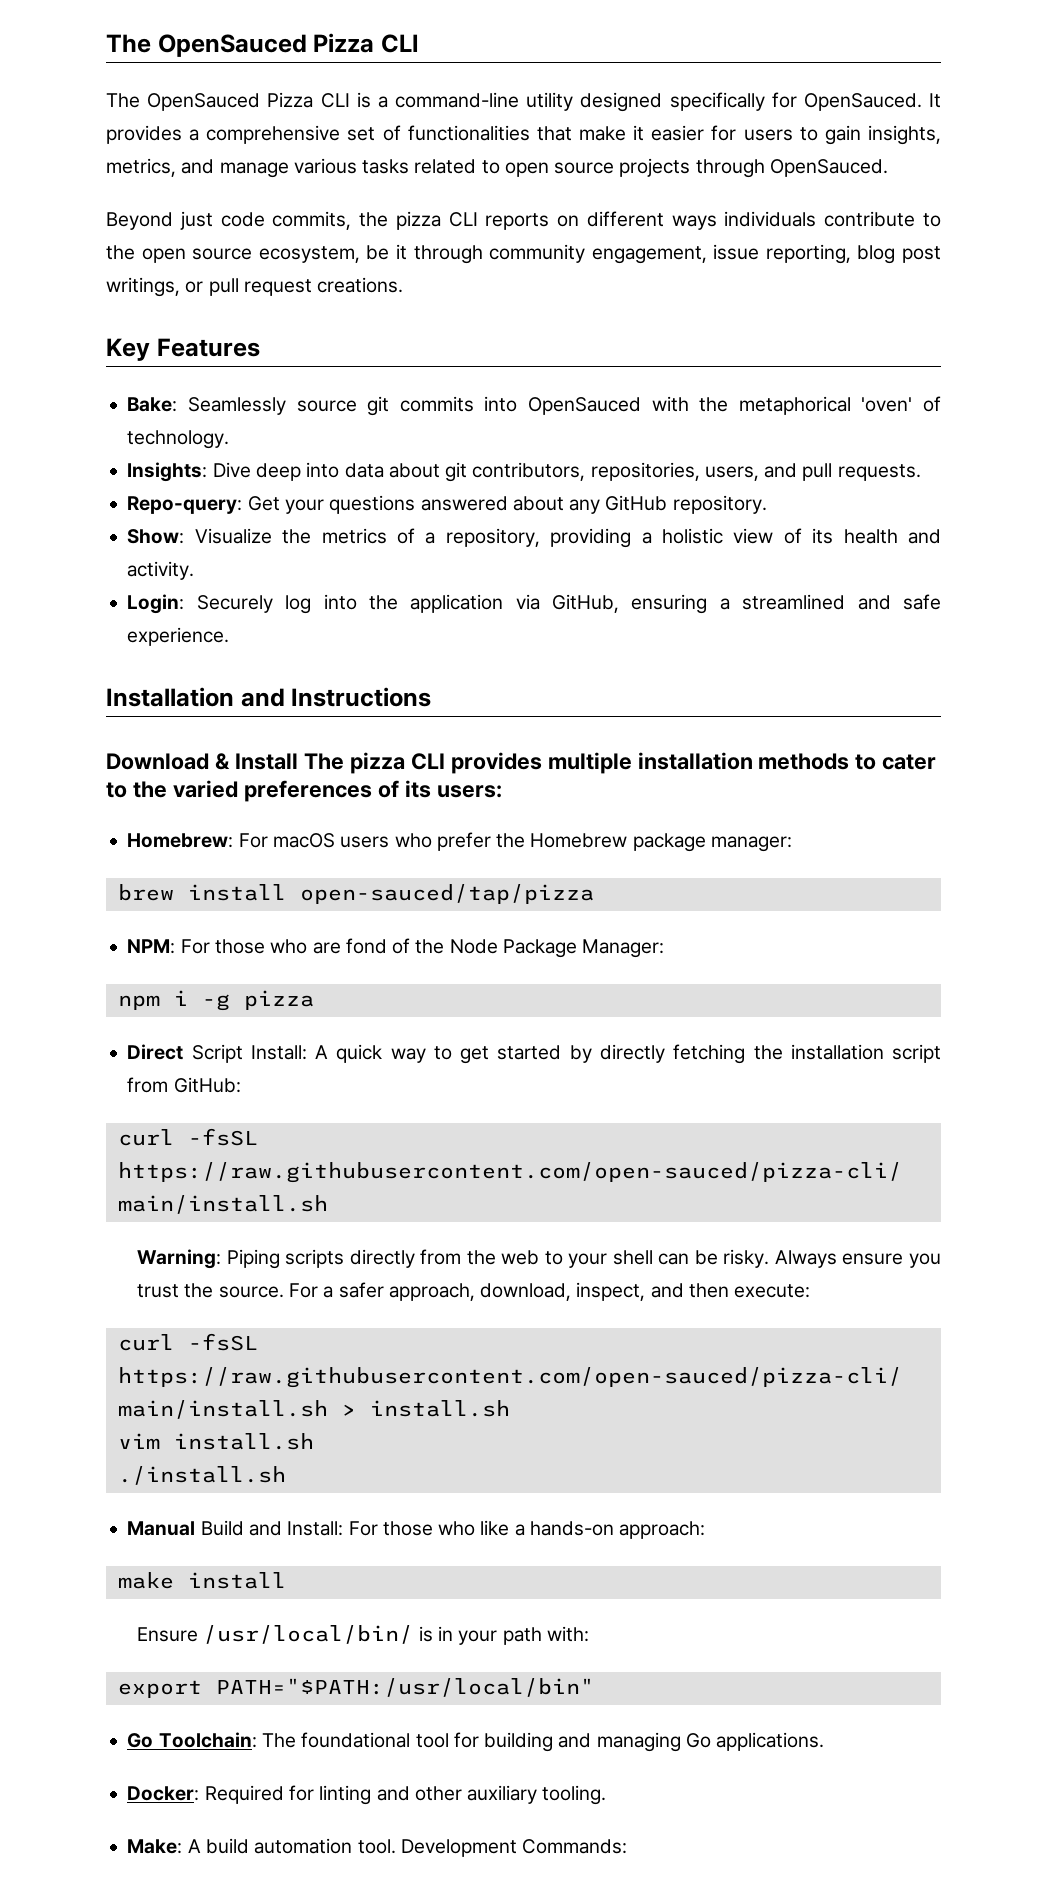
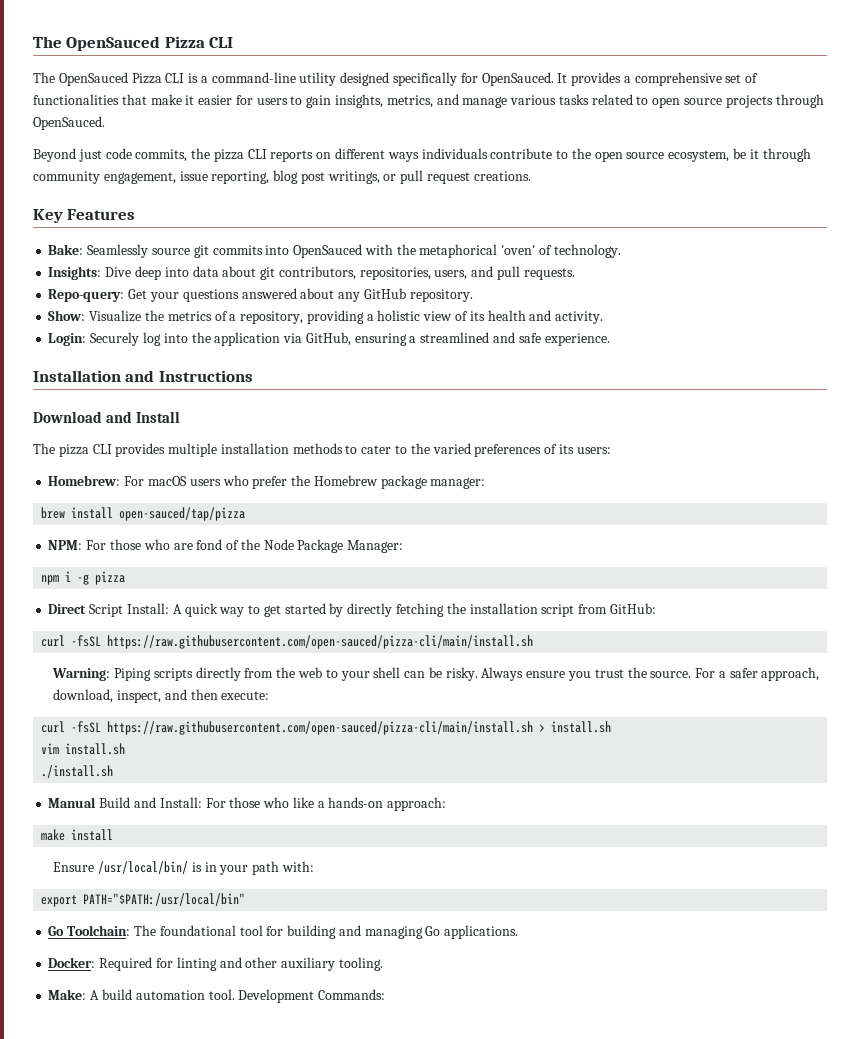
[214,753,230,770] & -> [106,411,133,423] and
(298, 761) none -> (181, 417) //

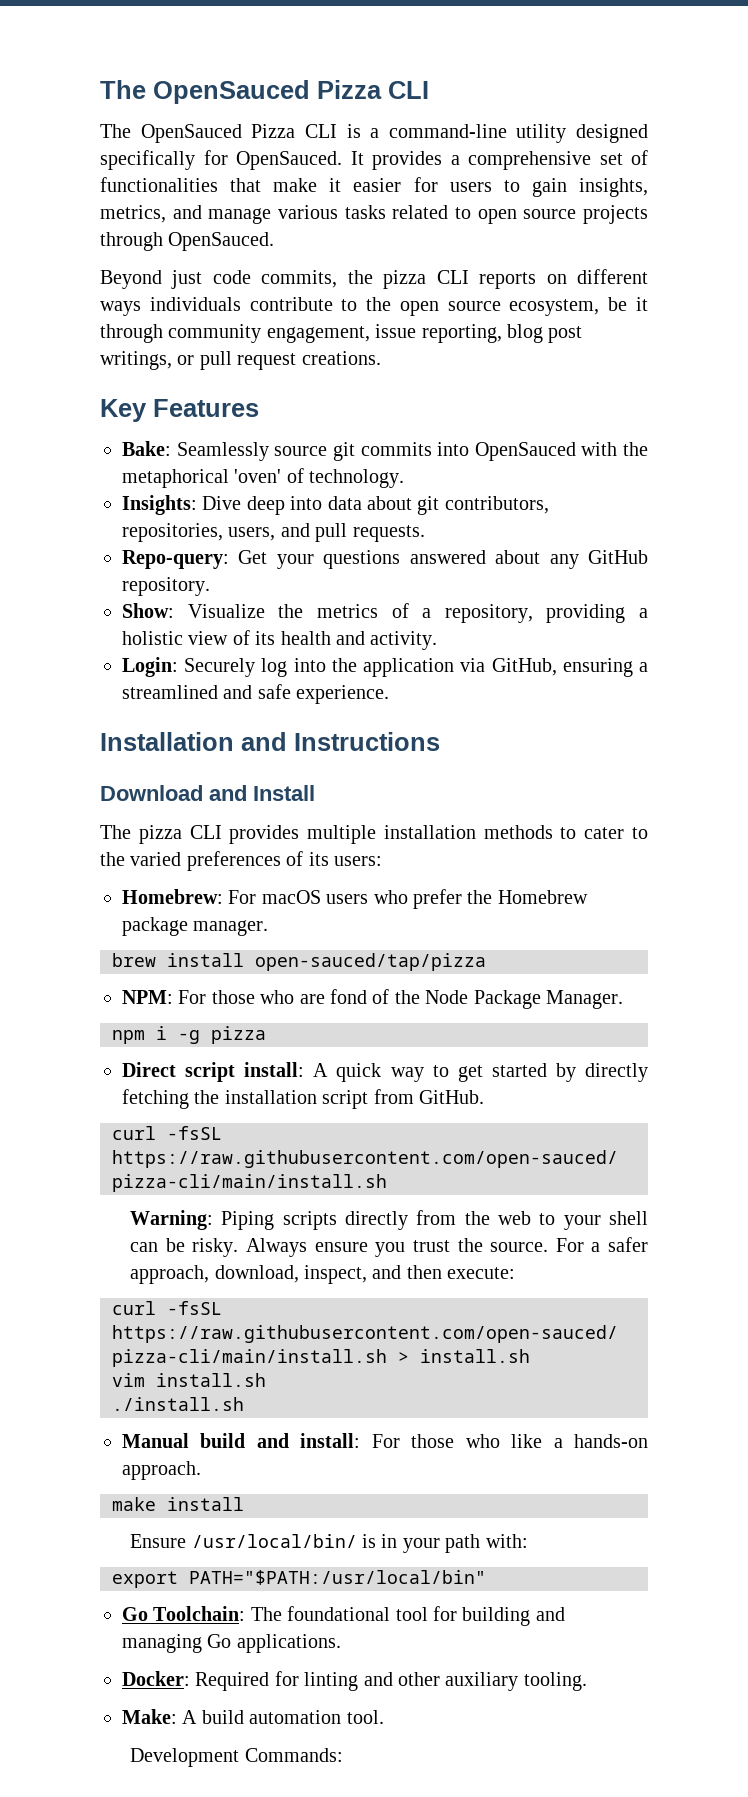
[430,477,486,489] manager: -> [193,920,269,936] manager.
[347,540,404,553] Manager: -> [545,990,623,1009] Manager.
[89,603,169,617] Script Install: -> [185,1062,305,1082] script install:
[609,603,656,614] GitHub: -> [419,1090,484,1104] GitHub.
[99,797,202,808] Build and Install: -> [200,1433,361,1448] build and install:
[387,797,447,811] approach: -> [122,1461,201,1480] approach.
(235, 994) none -> (384, 1717) //

